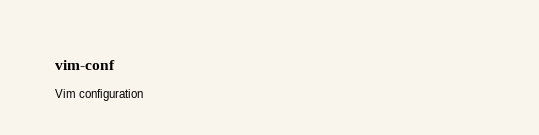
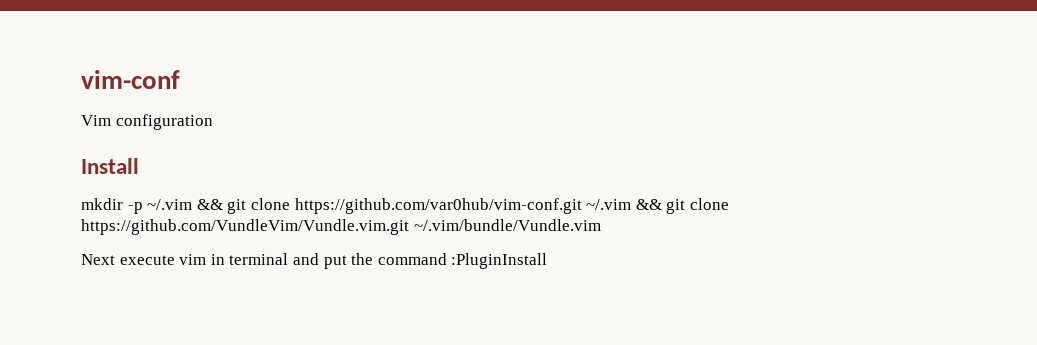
(144, 95) none -> [81,158,139,174] [81,198,729,214] [81,219,601,235] [81,253,548,269] // Install // mkdir -p ~/.vim && git clone https://github.com/var0hub/vim-conf.git ~/.vim && git clone https://github.com/VundleVim/Vundle.vim.git ~/.vim/bundle/Vundle.vim // Next execute vim in terminal and put the command :PluginInstall

